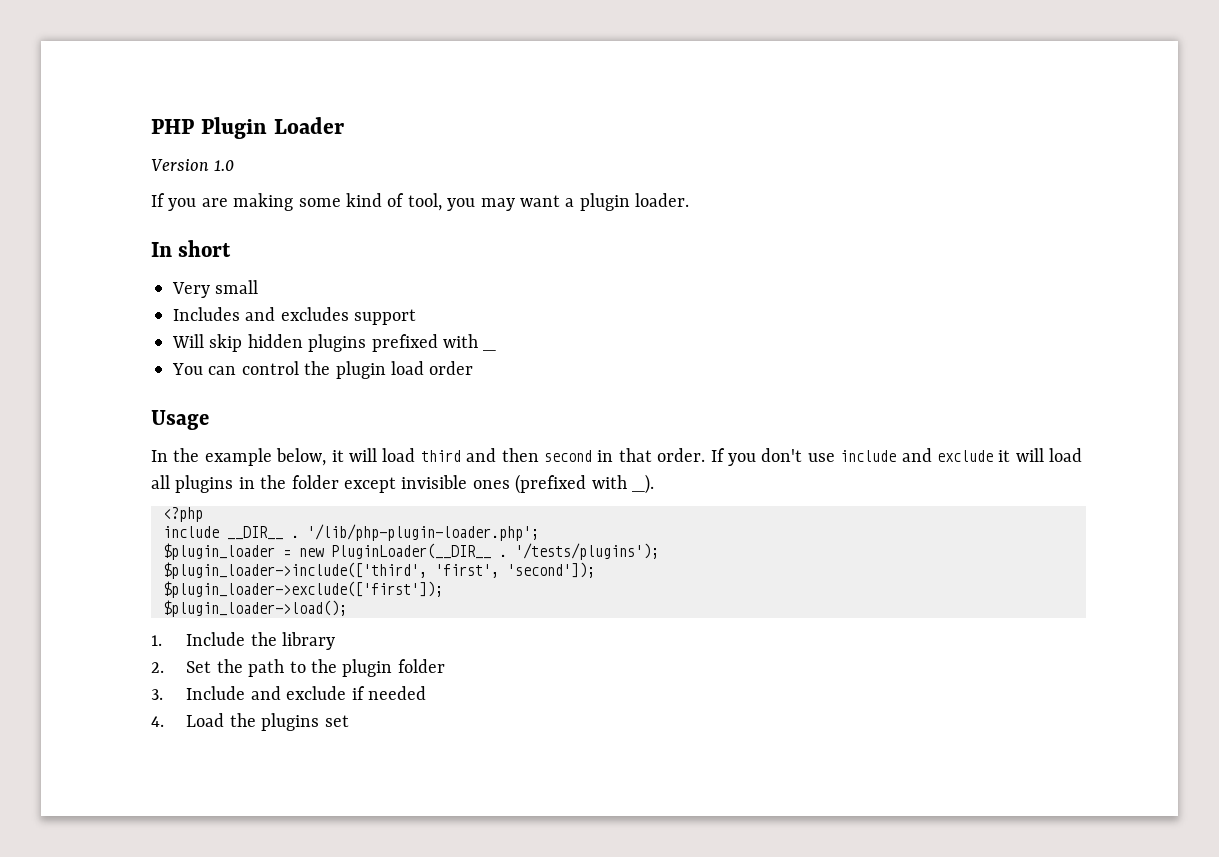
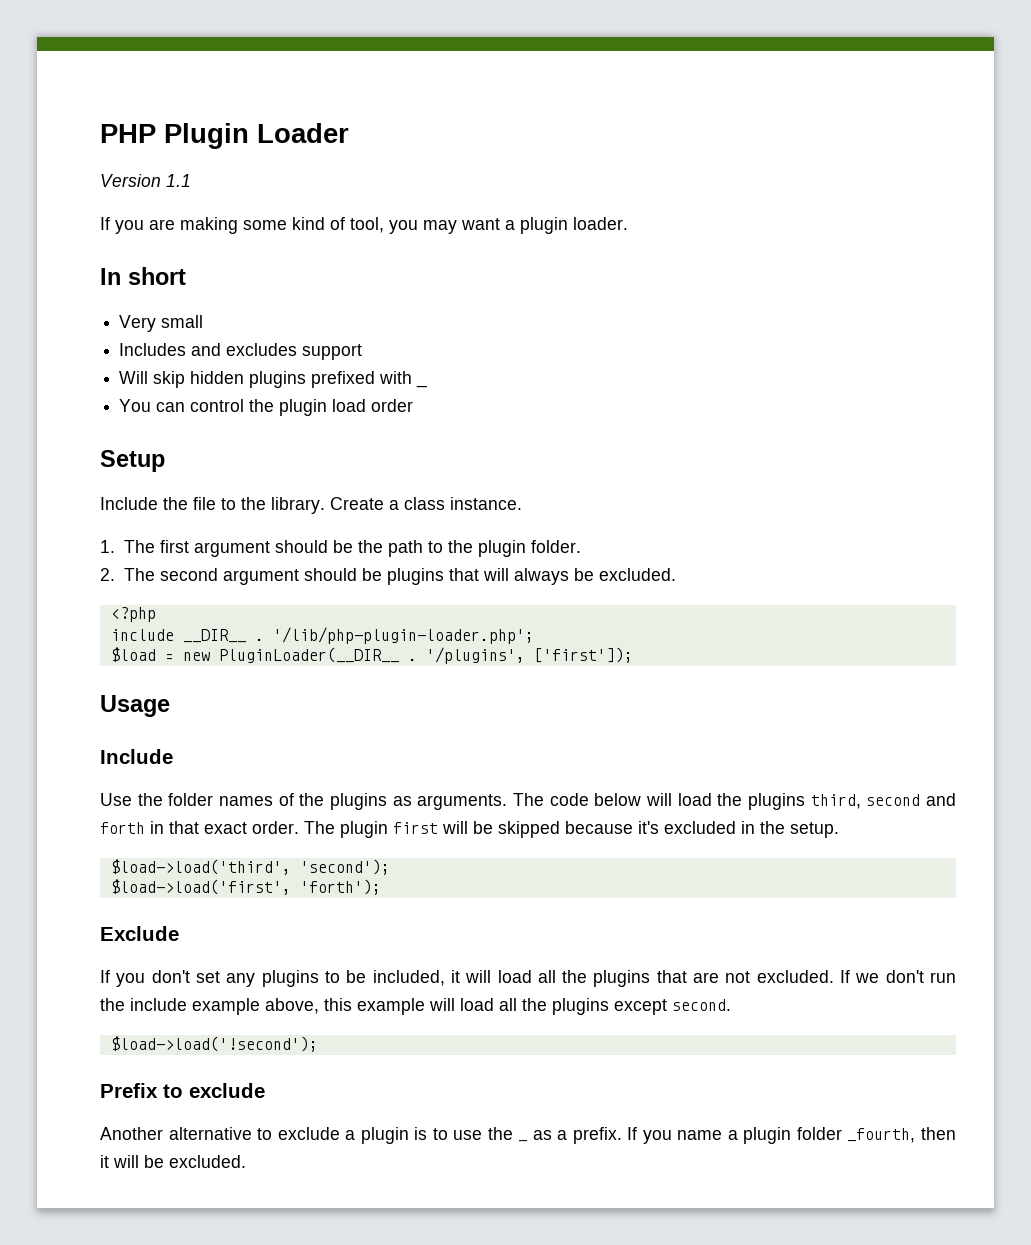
[214,160,235,171] 1.0 -> [166,174,191,187] 1.1
[151,410,209,430] [151,448,1083,466] [151,474,654,494] Usage // In the example below, it will load third and then second in that order. If you don't use include and exclude it will load all plugins in the folder except invisible ones (prefixed with _). -> [100,450,165,472] [100,497,522,514] [100,540,581,557] [100,568,676,585] Setup // Include the file to the library. Create a class instance. // 1. The first argument should be the path to the plugin folder. // 2. The second argument should be plugins that will always be excluded.
[163,543,275,560] $plugin_loader -> [110,647,156,662] $load
[515,543,659,560] [163,562,595,579] [163,581,443,598] [163,600,347,617] [151,632,336,650] [151,659,445,677] [151,686,426,700] [151,713,349,731] '/tests/plugins'); // $plugin_loader->include(['third', 'first', 'second']); // $plugin_loader->exclude(['first']); // $plugin_loader->load(); // 1. Include the library // 2. Set the path to the plugin folder // 3. Include and exclude if needed // 4. Load the plugins set -> [425,647,633,664] [100,695,170,717] [100,749,173,764] [100,793,956,810] [100,821,839,838] [110,859,390,875] [110,879,381,895] [100,926,179,941] [100,970,957,987] [100,998,731,1015] [110,1036,318,1052] [100,1083,265,1098] [100,1127,513,1144] [518,1140,528,1142] [532,1127,956,1144] [100,1155,246,1168] '/plugins', ['first']); // Usage // Include // Use the folder names of the plugins as arguments. The code below will load the plugins third, second and forth in that exact order. The plugin first will be skipped because it's excluded in the setup. // $load->load('third', 'second'); // $load->load('first', 'forth'); // Exclude // If you don't set any plugins to be included, it will load all the plugins that are not excluded. If we don't run the include example above, this example will load all the plugins except second. // $load->load('!second'); // Prefix to exclude // Another alternative to exclude a plugin is to use the _ as a prefix. If you name a plugin folder _fourth, then it will be excluded.

